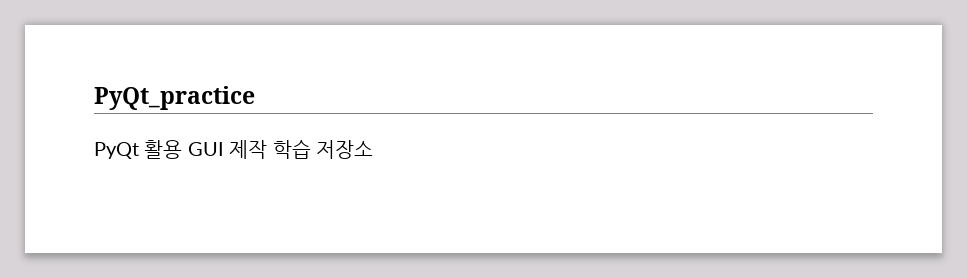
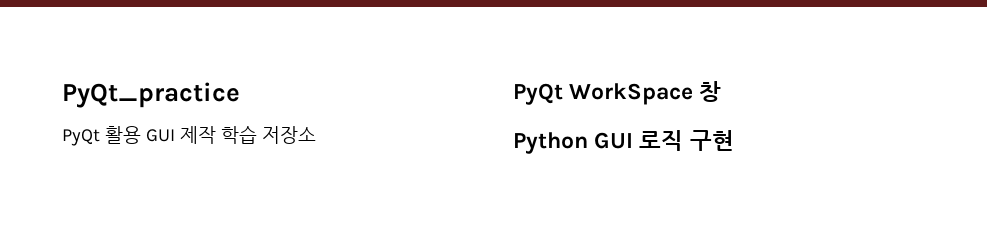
(373, 149) none -> [513,81,722,105] [513,130,734,154] // PyQt WorkSpace 창 // Python GUI 로직 구현

